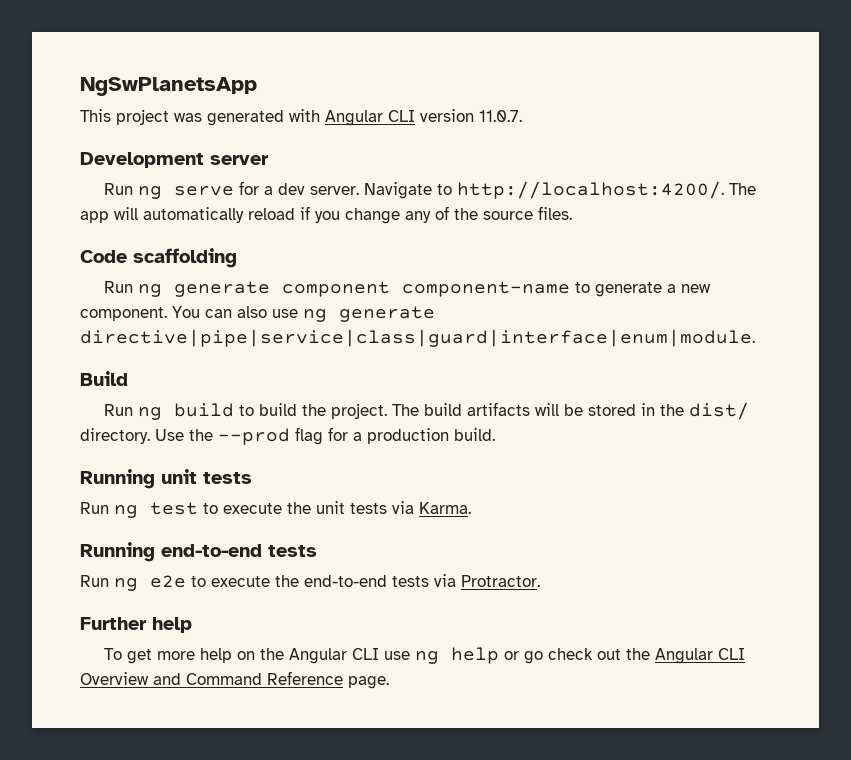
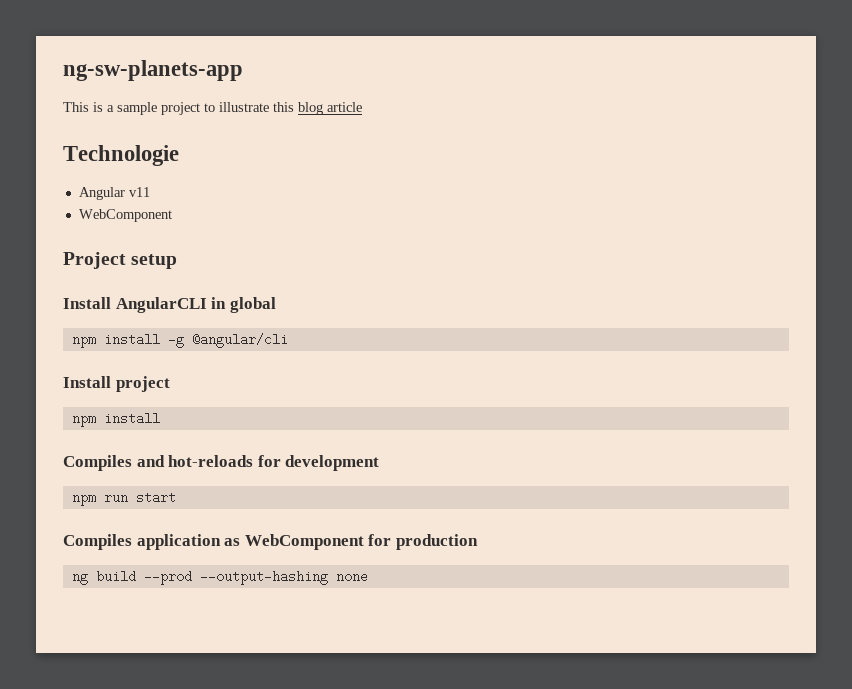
[80,77,257,96] NgSwPlanetsApp -> [63,60,243,81] ng-sw-planets-app
[116,109,522,126] [80,152,269,168] [104,181,757,199] [80,206,572,224] [80,248,237,268] [104,281,712,297] [80,306,435,322] [80,329,755,347] [80,371,128,386] [104,402,750,420] [80,427,495,445] [80,469,252,489] [80,501,471,518] [80,542,317,562] [80,574,540,591] [80,617,192,633] [104,647,746,664] [80,671,389,689] project was generated with Angular CLI version 11.0.7. // Development server // Run ng serve for a dev server. Navigate to http://localhost:4200/. The app will automatically reload if you change any of the source files. // Code scaffolding // Run ng generate component component-name to generate a new component. You can also use ng generate directive|pipe|service|class|guard|interface|enum|module. // Build // Run ng build to build the project. The build artifacts will be stored in the dist/ directory. Use the --prod flag for a production build. // Running unit tests // Run ng test to execute the unit tests via Karma. // Running end-to-end tests // Run ng e2e to execute the end-to-end tests via Protractor. // Further help // To get more help on the Angular CLI use ng help or go check out the Angular CLI Overview and Command Reference page. -> [93,102,362,115] [63,145,179,166] [78,187,150,200] [78,209,172,222] [63,252,178,269] [63,297,276,313] [71,333,288,348] [63,376,170,392] [71,412,160,427] [63,455,380,471] [71,491,176,506] [63,534,478,550] [71,570,368,585] is a sample project to illustrate this blog article // Technologie // Angular v11 // WebComponent // Project setup // Install AngularCLI in global // npm install -g @angular/cli // Install project // npm install // Compiles and hot-reloads for development // npm run start // Compiles application as WebComponent for production // ng build --prod --output-hashing none

